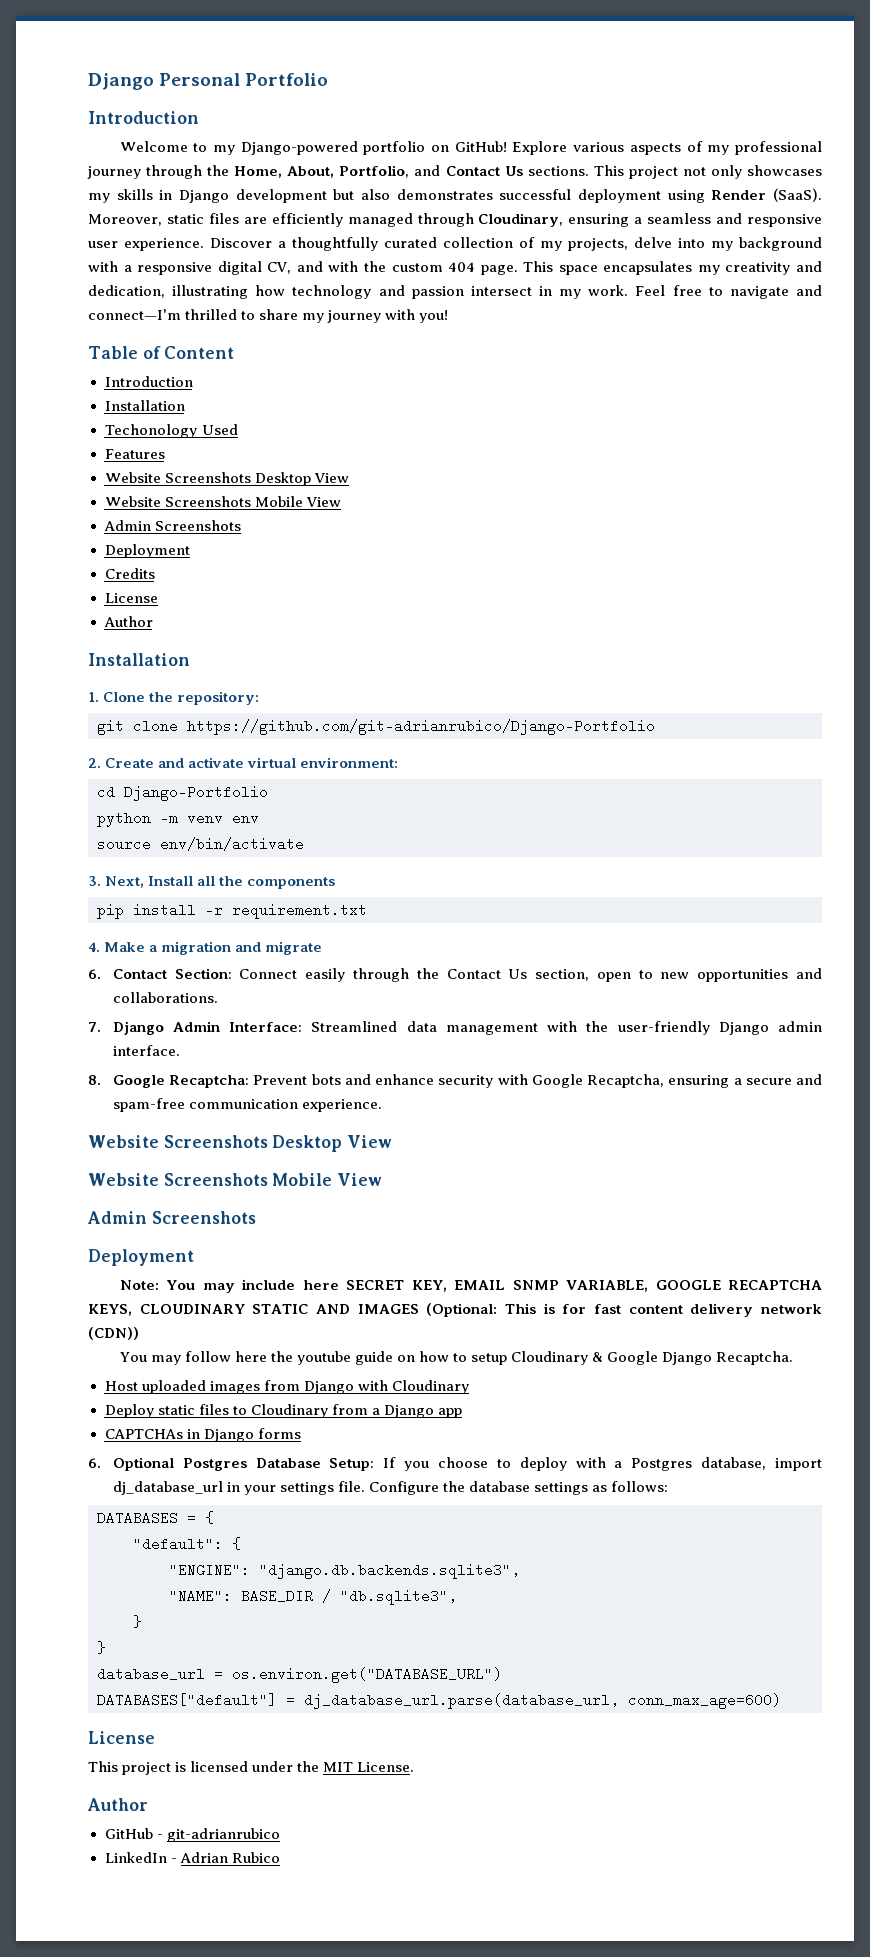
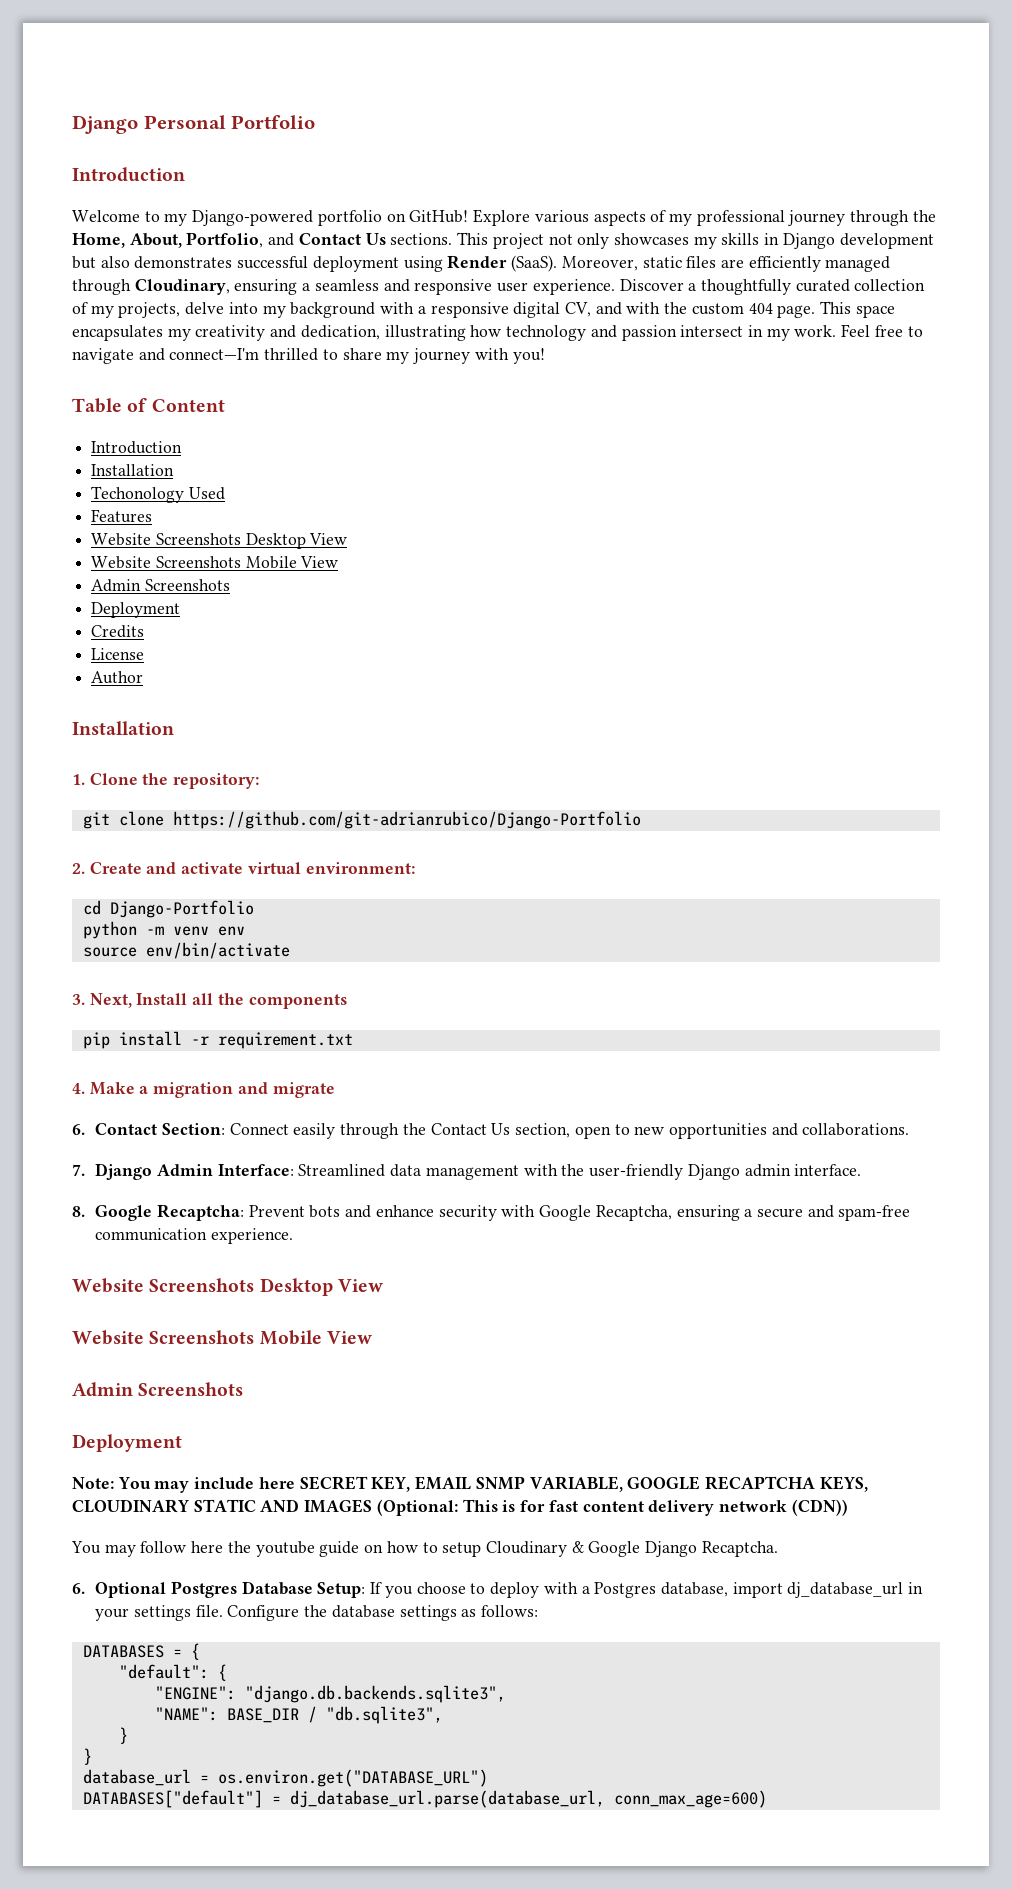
[104,1380,469,1394] [104,1404,462,1418] [104,1428,301,1442] // Host uploaded images from Django with Cloudinary // Deploy static files to Cloudinary from a Django app // CAPTCHAs in Django forms -> (778, 1549) none
[88,1731,155,1744] [88,1761,415,1775] [87,1798,148,1811] [104,1828,280,1842] [104,1852,280,1863] // License // This project is licensed under the MIT License. // Author // GitHub - git-adrianrubico // LinkedIn - Adrian Rubico -> (767, 1799) none

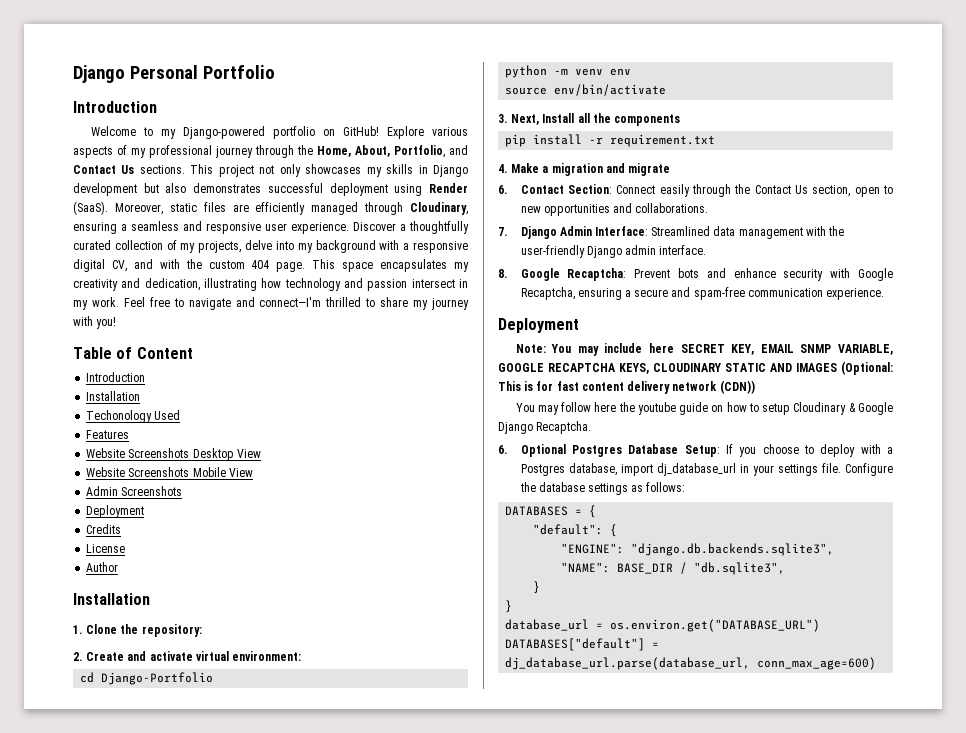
[82,811,641,829] // git clone https://github.com/git-adrianrubico/Django-Portfolio -> (202, 630) none
[72,1278,383,1296] [72,1330,372,1345] [72,1382,244,1397] // Website Screenshots Desktop View // Website Screenshots Mobile View // Admin Screenshots -> (885, 294) none

